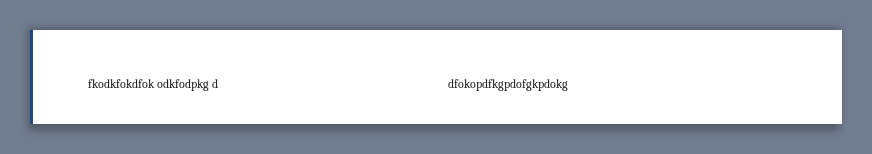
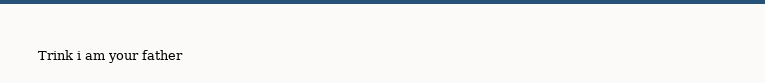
[88,79,219,91] [448,79,568,91] fkodkfokdfok odkfodpkg d // dfokopdfkgpdofgkpdokg -> [38,50,183,63] Trink i am your father

